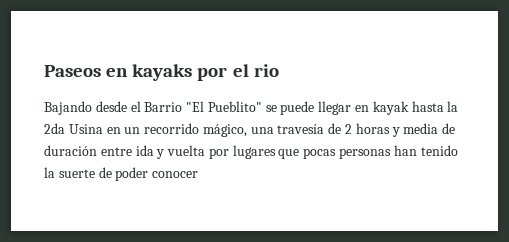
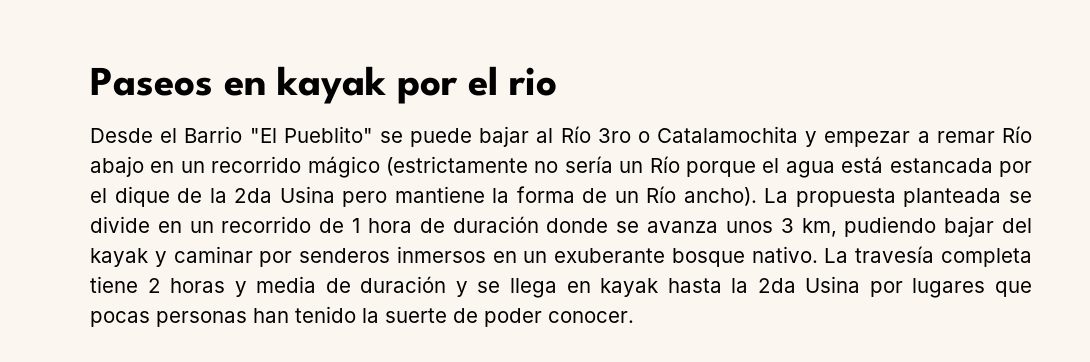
[132,64,193,81] kayaks -> [277,66,387,104] kayak
[44,101,127,115] Bajando desde -> [90,128,153,143] Desde
[318,101,352,115] llegar -> [479,126,1032,147] [90,156,1032,178] [90,186,1032,207] [90,216,1033,237] [90,246,1032,267] [90,276,557,298] bajar al Río 3ro o Catalamochita y empezar a remar Río abajo en un recorrido mágico (estrictamente no sería un Río porque el agua está estancada por el dique de la 2da Usina pero mantiene la forma de un Río ancho). La propuesta planteada se divide en un recorrido de 1 hora de duración donde se avanza unos 3 km, pudiendo bajar del kayak y caminar por senderos inmersos en un exuberante bosque nativo. La travesía completa tiene 2 horas y media de duración y se llega
[106,123,456,137] [44,145,206,159] en un recorrido mágico, una travesía de 2 horas y media de duración entre ida y vuelta -> (861, 284) none
[152,171,199,178] conocer -> [548,311,634,323] conocer.

